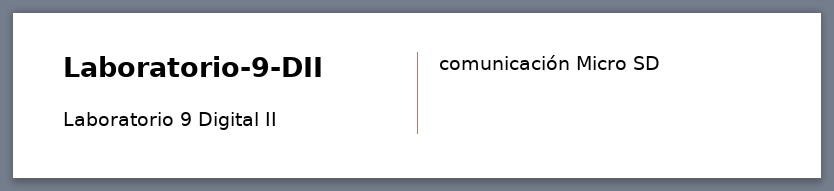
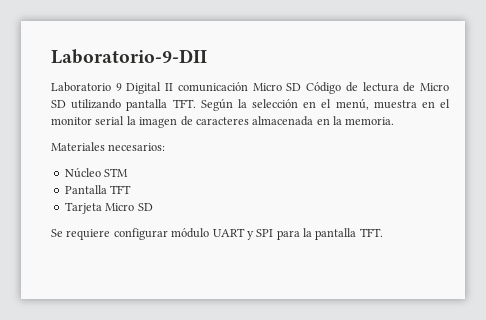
(660, 63) none -> [306,82,450,94] [51,98,451,111] [51,116,395,128] [51,142,166,151] [64,167,129,178] [64,185,132,194] [64,202,153,214] [51,228,383,240] Código de lectura de Micro SD utilizando pantalla TFT. Según la selección en el menú, muestra en el monitor serial la imagen de caracteres almacenada en la memoria. // Materiales necesarios: // Núcleo STM // Pantalla TFT // Tarjeta Micro SD // Se requiere configurar módulo UART y SPI para la pantalla TFT.

